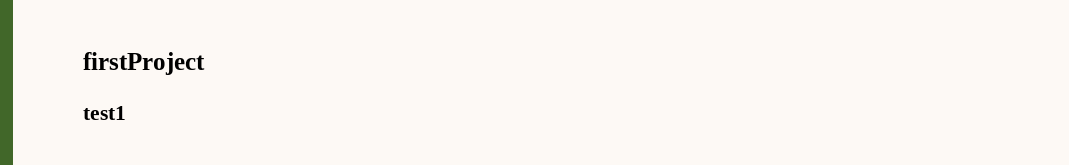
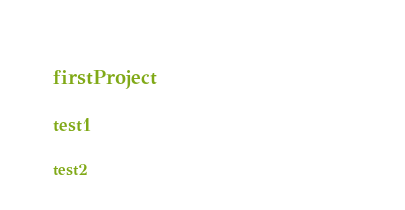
(126, 113) none -> [53,164,88,176] // test2

